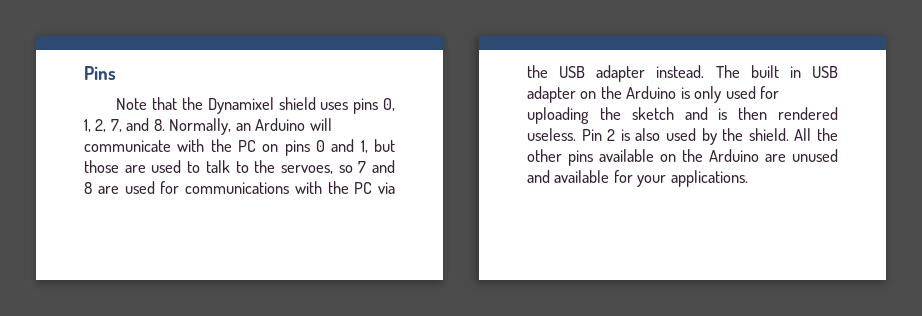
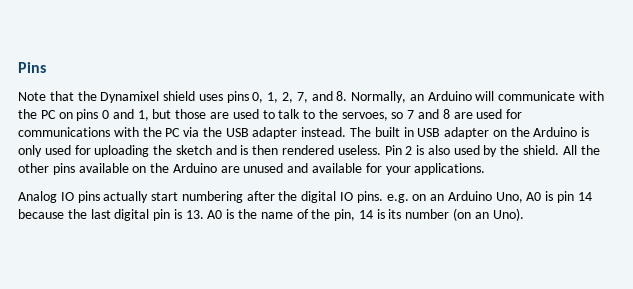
(748, 178) none -> [18,191,592,203] [18,208,524,221] // Analog IO pins actually start numbering after the digital IO pins. e.g. on an Arduino Uno, A0 is pin 14 because the last digital pin is 13. A0 is the name of the pin, 14 is its number (on an Uno).

